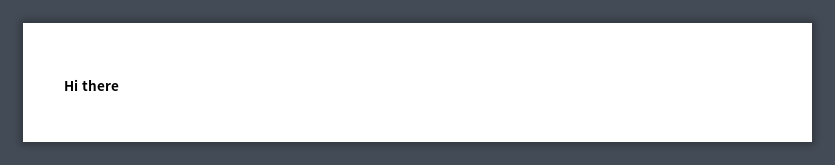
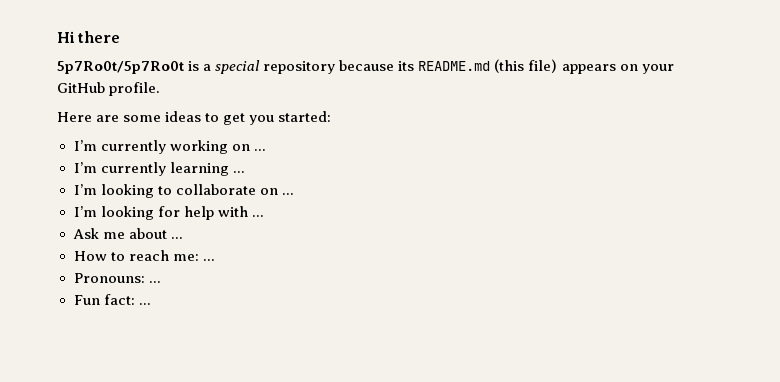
(119, 85) none -> [57,59,674,74] [57,82,161,96] [57,111,332,125] [73,140,266,154] [73,162,245,176] [73,184,294,198] [73,206,264,220] [72,228,183,239] [73,250,215,261] [73,273,161,283] [73,294,151,305] // 5p7Ro0t/5p7Ro0t is a special repository because its README.md (this file) appears on your GitHub profile. // Here are some ideas to get you started: // I’m currently working on ... // I’m currently learning ... // I’m looking to collaborate on ... // I’m looking for help with ... // Ask me about ... // How to reach me: ... // Pronouns: ... // Fun fact: ...

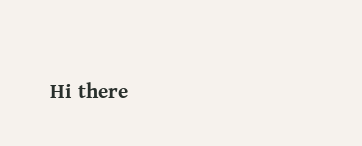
[57,59,674,74] [57,82,161,96] [57,111,332,125] [73,140,266,154] [73,162,245,176] [73,184,294,198] [73,206,264,220] [72,228,183,239] [73,250,215,261] [73,273,161,283] [73,294,151,305] // 5p7Ro0t/5p7Ro0t is a special repository because its README.md (this file) appears on your GitHub profile. // Here are some ideas to get you started: // I’m currently working on ... // I’m currently learning ... // I’m looking to collaborate on ... // I’m looking for help with ... // Ask me about ... // How to reach me: ... // Pronouns: ... // Fun fact: ... -> (128, 90) none

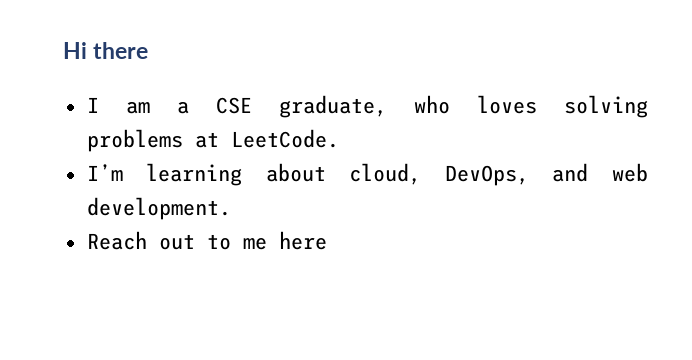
(128, 90) none -> [86,95,648,118] [86,129,339,152] [86,163,648,186] [86,197,231,220] [86,231,327,250] // I am a CSE graduate, who loves solving problems at LeetCode. // I’m learning about cloud, DevOps, and web development. // Reach out to me here

